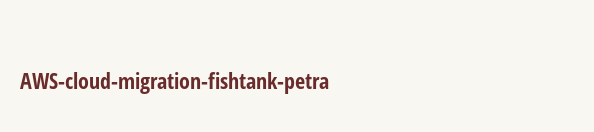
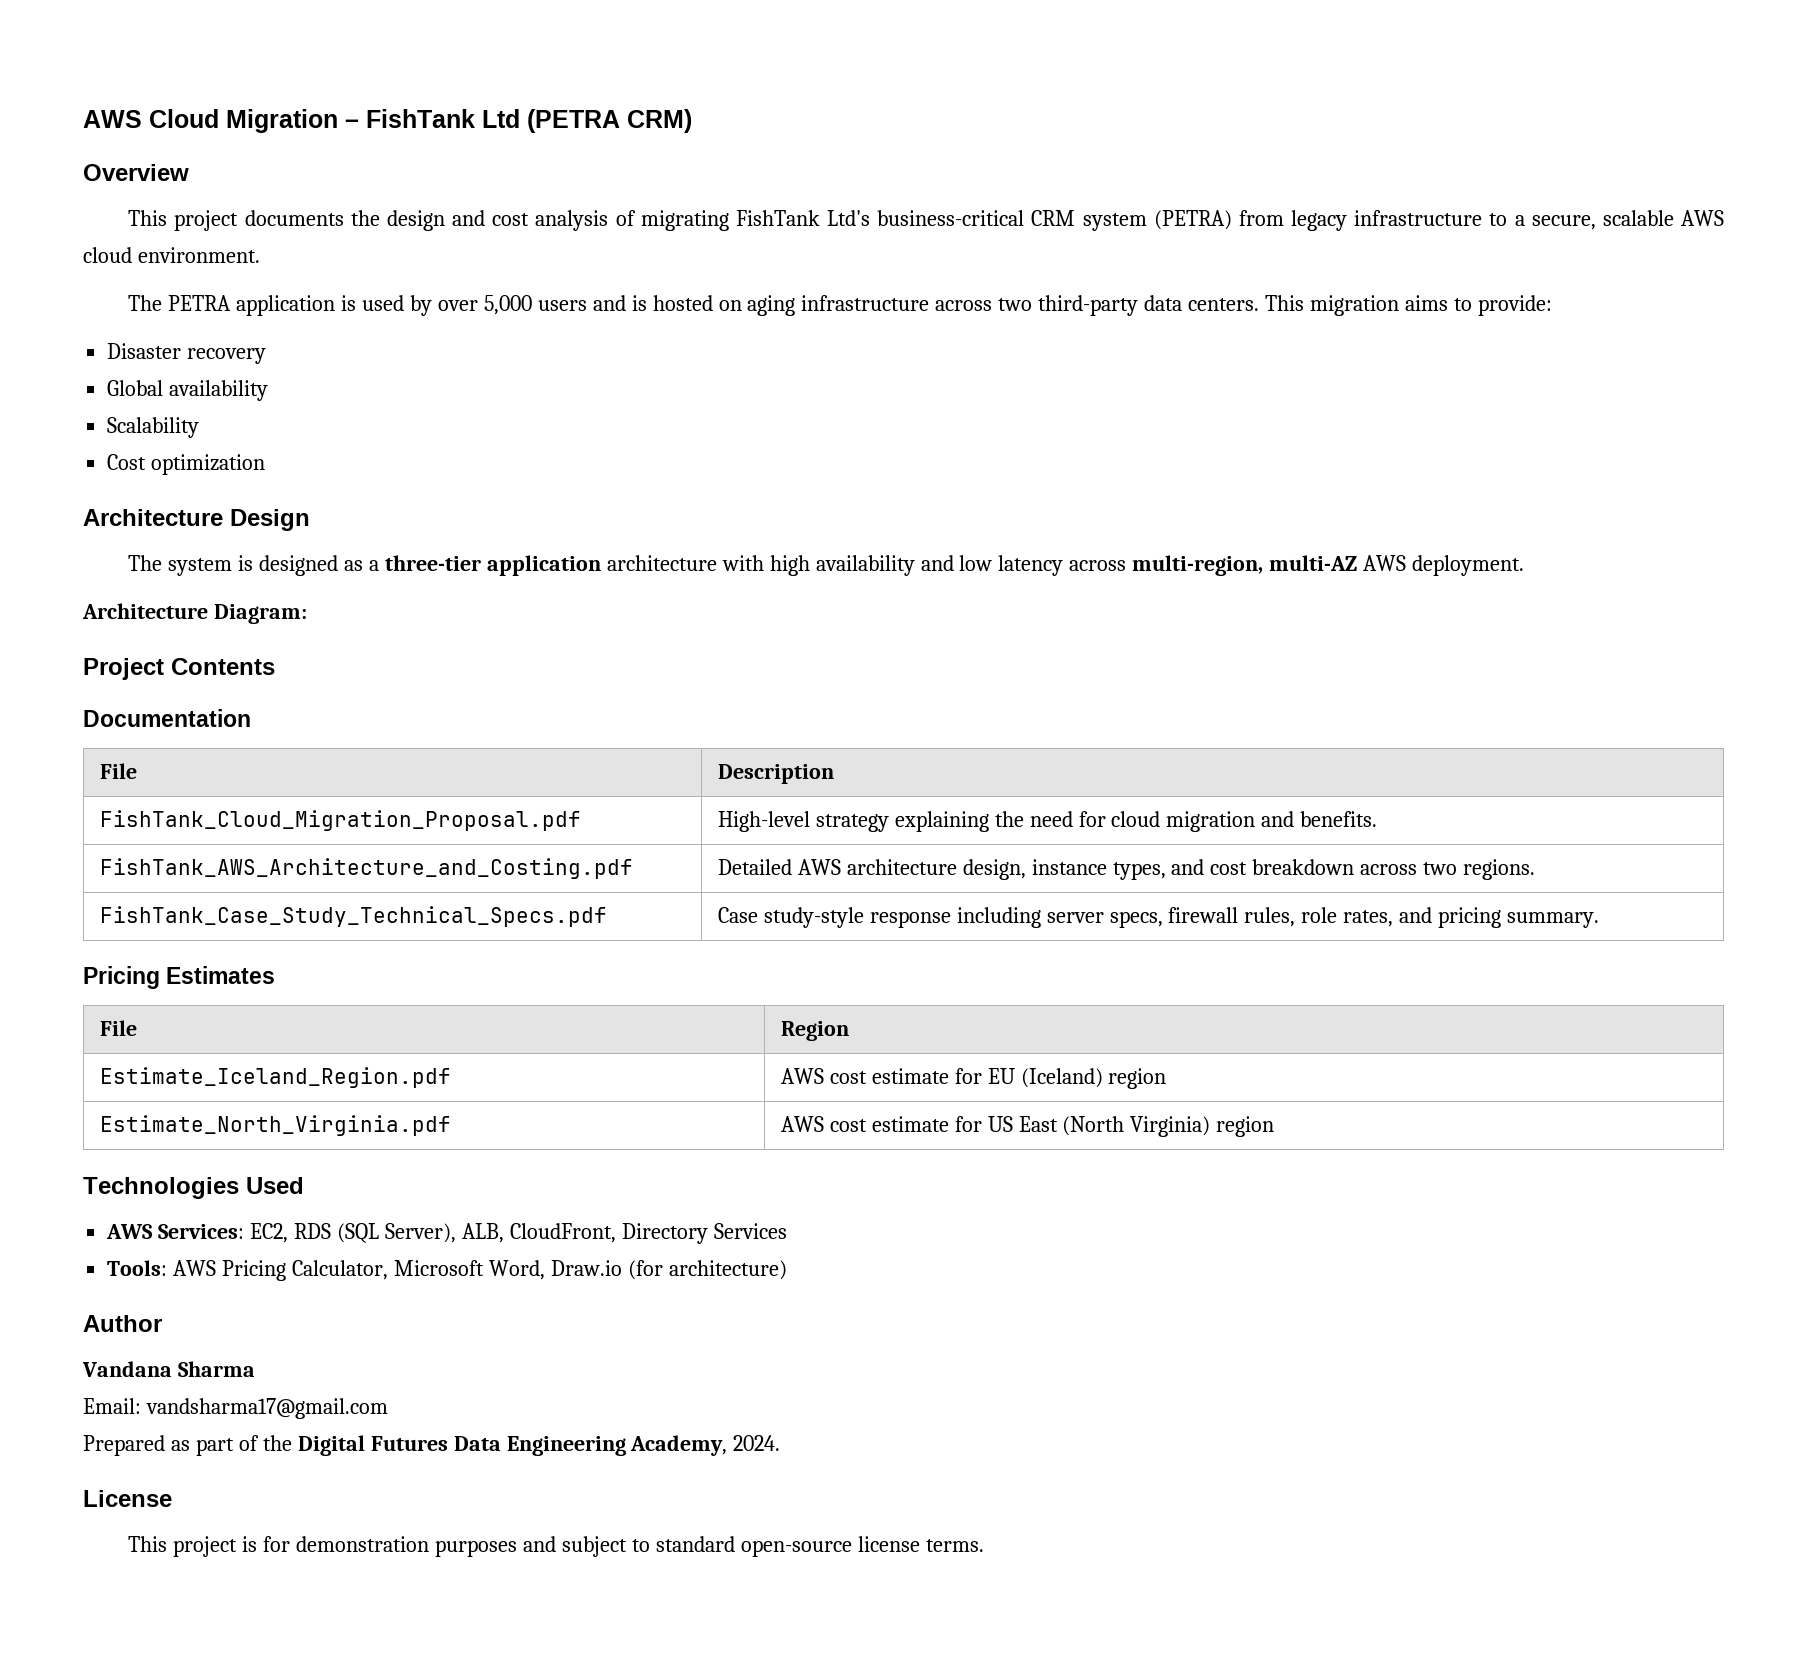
[20,72,329,94] AWS-cloud-migration-fishtank-petra -> [83,109,692,133] [83,164,189,181] [128,210,1724,231] [83,247,260,263] [128,295,1552,316] [107,343,267,364] [107,380,269,401] [107,417,200,438] [107,454,266,475] [83,509,310,531] [128,555,1525,576] [82,603,307,624] [83,658,275,680] [83,709,251,727] [99,763,137,779] [717,764,834,784] [99,810,581,831] [717,811,1378,832] [99,858,633,879] [717,859,1536,880] [99,906,607,927] [717,907,1600,928] [83,966,276,989] [99,1020,137,1036] [780,1021,849,1041] [99,1067,451,1088] [780,1068,1167,1089] [99,1115,451,1136] [780,1116,1275,1137] [83,1177,304,1199] [106,1223,787,1244] [107,1260,787,1281] [83,1315,162,1332] [82,1361,255,1377] [83,1398,388,1419] [83,1435,781,1456] [83,1490,172,1507] [128,1536,984,1557] AWS Cloud Migration – FishTank Ltd (PETRA CRM) // Overview // This project documents the design and cost analysis of migrating FishTank Ltd's business-critical CRM system (PETRA) from legacy infrastructure to a secure, scalable AWS cloud environment. // The PETRA application is used by over 5,000 users and is hosted on aging infrastructure across two third-party data centers. This migration aims to provide: // Disaster recovery // Global availability // Scalability // Cost optimization // Architecture Design // The system is designed as a three-tier application architecture with high availability and low latency across multi-region, multi-AZ AWS deployment. // Architecture Diagram: // Project Contents // Documentation // File | Description // FishTank_Cloud_Migration_Proposal.pdf | High-level strategy explaining the need for cloud migration and benefits. // FishTank_AWS_Architecture_and_Costing.pdf | Detailed AWS architecture design, instance types, and cost breakdown across two regions. // FishTank_Case_Study_Technical_Specs.pdf | Case study-style response including server specs, firewall rules, role rates, and pricing summary. // Pricing Estimates // File | Region // Estimate_Iceland_Region.pdf | AWS cost estimate for EU (Iceland) region // Estimate_North_Virginia.pdf | AWS cost estimate for US East (North Virginia) region // Technologies Used // AWS Services: EC2, RDS (SQL Server), ALB, CloudFront, Directory Services // Tools: AWS Pricing Calculator, Microsoft Word, Draw.io (for architecture) // Author // Vandana Sharma // Email: vandsharma17@gmail.com // Prepared as part of the Digital Futures Data Engineering Academy, 2024. // License // This project is for demonstration purposes and subject to standard open-source license terms.

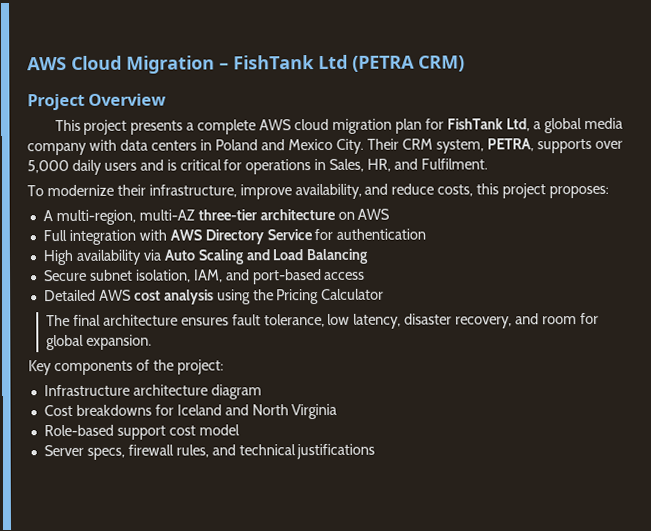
(692, 121) none -> [27,93,85,111] Project
[244,210,1724,231] [83,247,260,263] [128,295,432,316] documents the design and cost analysis of migrating FishTank Ltd's business-critical CRM system (PETRA) from legacy infrastructure to a secure, scalable AWS cloud environment. // The PETRA application is used by -> [130,117,624,135] [27,138,592,156] presents a complete AWS cloud migration plan for FishTank Ltd, a global media company with data centers in Poland and Mexico City. Their CRM system, PETRA, supports
(532, 305) none -> [71,159,102,175] daily
[652,295,1552,316] [107,343,267,364] [107,380,269,401] [107,417,200,438] [107,454,266,475] [83,509,310,531] [128,555,1525,576] [82,603,307,624] [83,658,275,680] [83,709,251,727] [99,763,137,779] [717,764,834,784] [99,810,581,831] [717,811,1378,832] [99,858,633,879] [717,859,1536,880] [99,906,607,927] [717,907,1600,928] [83,966,276,989] [99,1020,137,1036] [780,1021,849,1041] [99,1067,451,1088] [780,1068,1167,1089] [99,1115,451,1136] [780,1116,1275,1137] [83,1177,304,1199] [106,1223,787,1244] [107,1260,787,1281] [83,1315,162,1332] [82,1361,255,1377] [83,1398,388,1419] [83,1435,781,1456] [83,1490,172,1507] [128,1536,984,1557] hosted on aging infrastructure across two third-party data centers. This migration aims to provide: // Disaster recovery // Global availability // Scalability // Cost optimization // Architecture Design // The system is designed as a three-tier application architecture with high availability and low latency across multi-region, multi-AZ AWS deployment. // Architecture Diagram: // Project Contents // Documentation // File | Description // FishTank_Cloud_Migration_Proposal.pdf | High-level strategy explaining the need for cloud migration and benefits. // FishTank_AWS_Architecture_and_Costing.pdf | Detailed AWS architecture design, instance types, and cost breakdown across two regions. // FishTank_Case_Study_Technical_Specs.pdf | Case study-style response including server specs, firewall rules, role rates, and pricing summary. // Pricing Estimates // File | Region // Estimate_Iceland_Region.pdf | AWS cost estimate for EU (Iceland) region // Estimate_North_Virginia.pdf | AWS cost estimate for US East (North Virginia) region // Technologies Used // AWS Services: EC2, RDS (SQL Server), ALB, CloudFront, Directory Services // Tools: AWS Pricing Calculator, Microsoft Word, Draw.io (for architecture) // Author // Vandana Sharma // Email: vandsharma17@gmail.com // Prepared as part of the Digital Futures Data Engineering Academy, 2024. // License // This project is for demonstration purposes and subject to standard open-source license terms. -> [179,158,488,175] [27,183,610,200] [42,208,391,226] [42,228,427,245] [42,248,369,266] [43,269,366,285] [43,288,385,305] [45,312,599,329] [45,334,152,351] [28,359,224,376] [43,384,262,400] [43,403,338,420] [43,424,240,440] [43,443,376,460] critical for operations in Sales, HR, and Fulfilment. // To modernize their infrastructure, improve availability, and reduce costs, this project proposes: // A multi-region, multi-AZ three-tier architecture on AWS // Full integration with AWS Directory Service for authentication // High availability via Auto Scaling and Load Balancing // Secure subnet isolation, IAM, and port-based access // Detailed AWS cost analysis using the Pricing Calculator // The final architecture ensures fault tolerance, low latency, disaster recovery, and room for global expansion. // Key components of the project: // Infrastructure architecture diagram // Cost breakdowns for Iceland and North Virginia // Role-based support cost model // Server specs, firewall rules, and technical justifications

